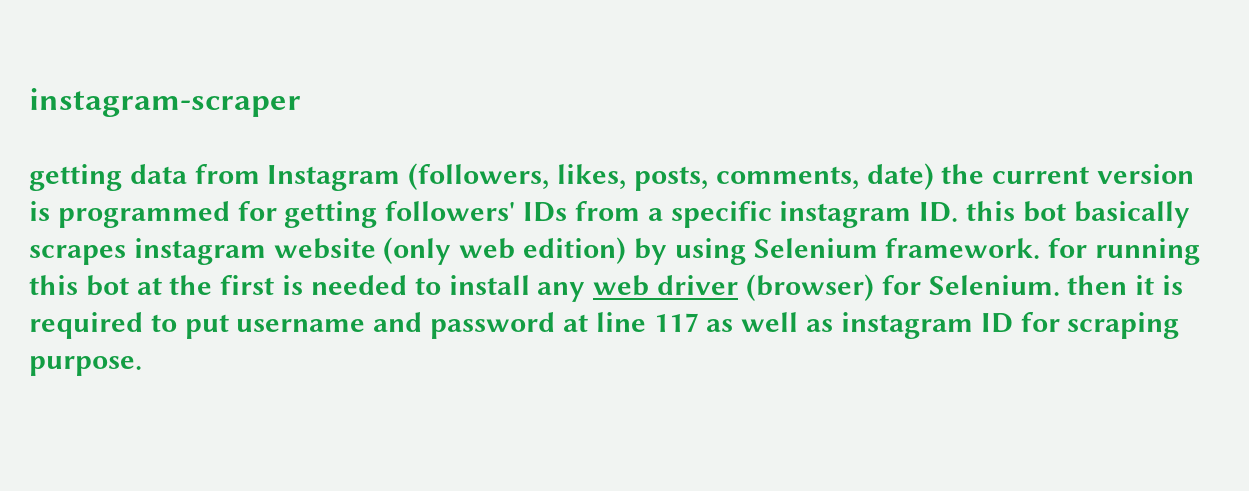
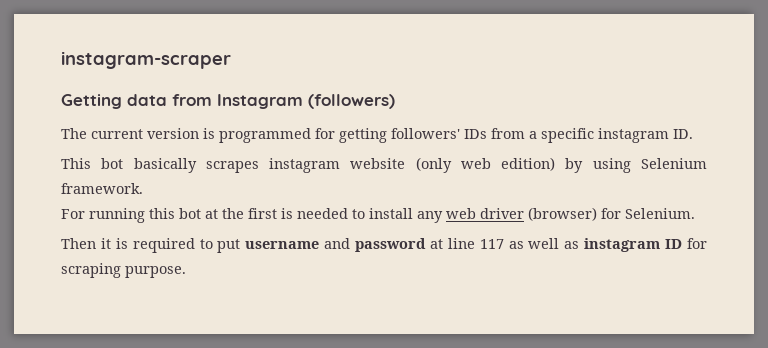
[29,164,122,191] getting -> [61,94,122,109] Getting
[408,163,985,191] (followers, likes, posts, comments, date) the -> [308,94,395,109] [61,128,87,139] (followers) // The
[966,201,1016,221] this -> [61,158,91,169] // This
[1048,238,1088,258] for -> [61,209,85,219] // For
[1067,275,1128,295] then -> [61,238,96,249] // Then

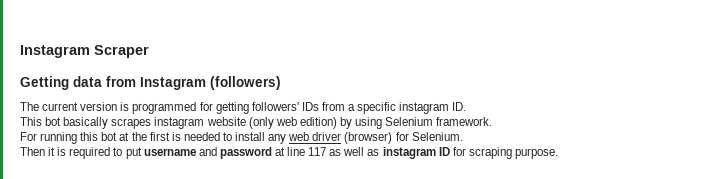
[61,51,231,69] instagram-scraper -> [20,45,149,58] Instagram Scraper

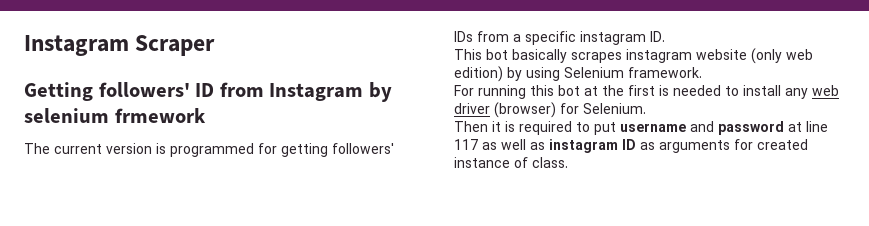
[73,76,281,90] data from Instagram (followers) -> [98,82,392,102] [24,108,206,123] followers' ID from Instagram by selenium frmework
[452,147,558,159] for scraping purpose. -> [640,139,808,153] [454,157,568,168] as arguments for created instance of class.

